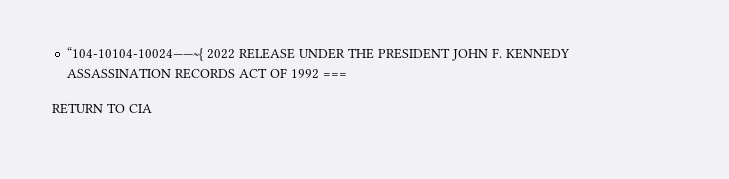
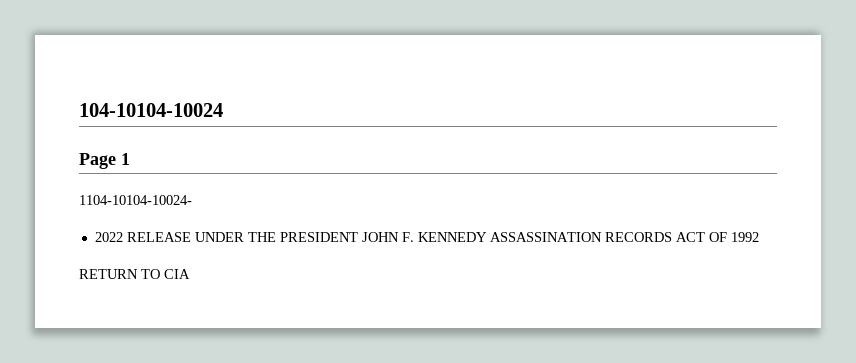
[67,47,204,61] “104-10104-10024——~{ -> [79,103,223,117] [79,153,130,169] [79,195,192,205] 104-10104-10024 // Page 1 // 1104-10104-10024- //
[323,73,348,78] === -> (759, 237) none

